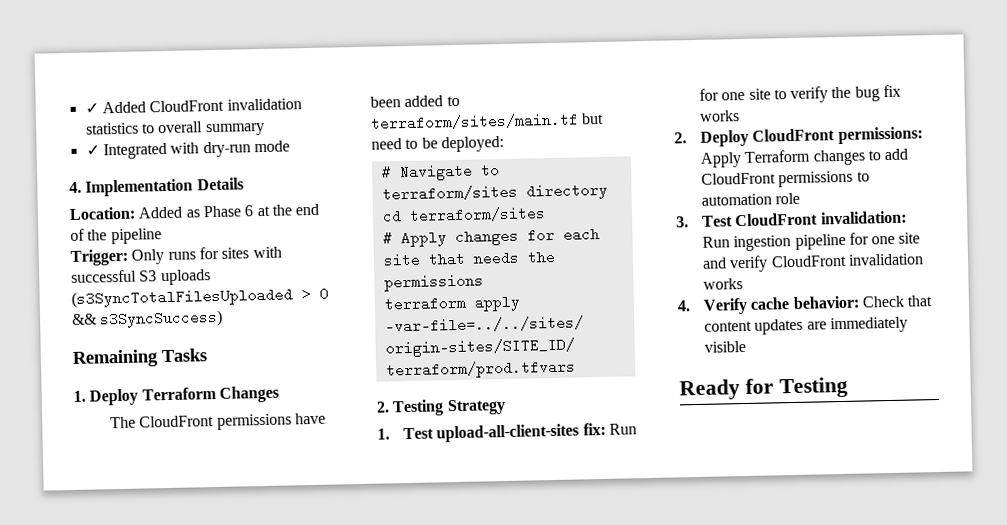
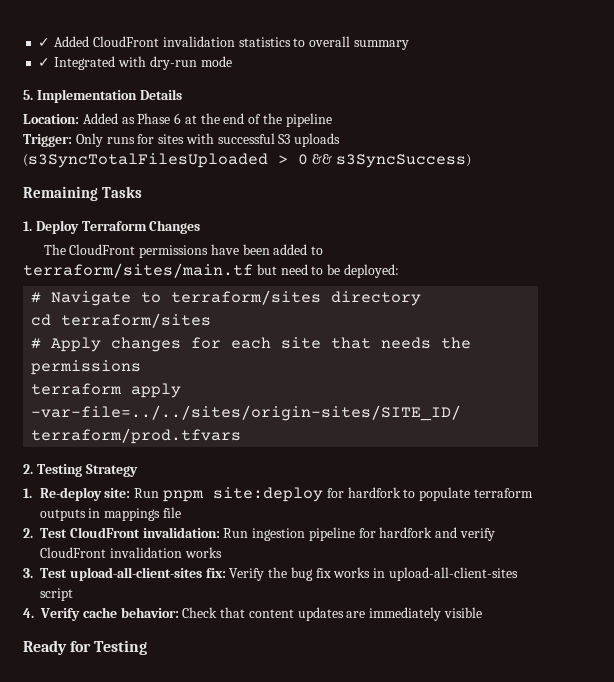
[69,181,82,193] 4. -> [23,90,33,100] 5.
[402,422,637,443] [698,84,902,104] [698,110,740,122] [674,126,923,147] [699,148,909,168] [700,170,870,188] [700,192,801,206] [676,216,689,228] Test upload-all-client-sites fix: Run for one site to verify the bug fix works // 2. Deploy CloudFront permissions: Apply Terraform changes to add CloudFront permissions to automation role // 3. -> [39,487,533,502] [39,507,181,521] [23,528,33,538] Re-deploy site: Run pnpm site:deploy for hardfork to populate terraform outputs in mappings file // 2.
[871,232,921,245] one site -> [379,527,433,538] hardfork
(743, 284) none -> [23,567,519,581] [40,588,73,601] // 3. Test upload-all-client-sites fix: Verify the bug fix works in upload-all-client-sites script

